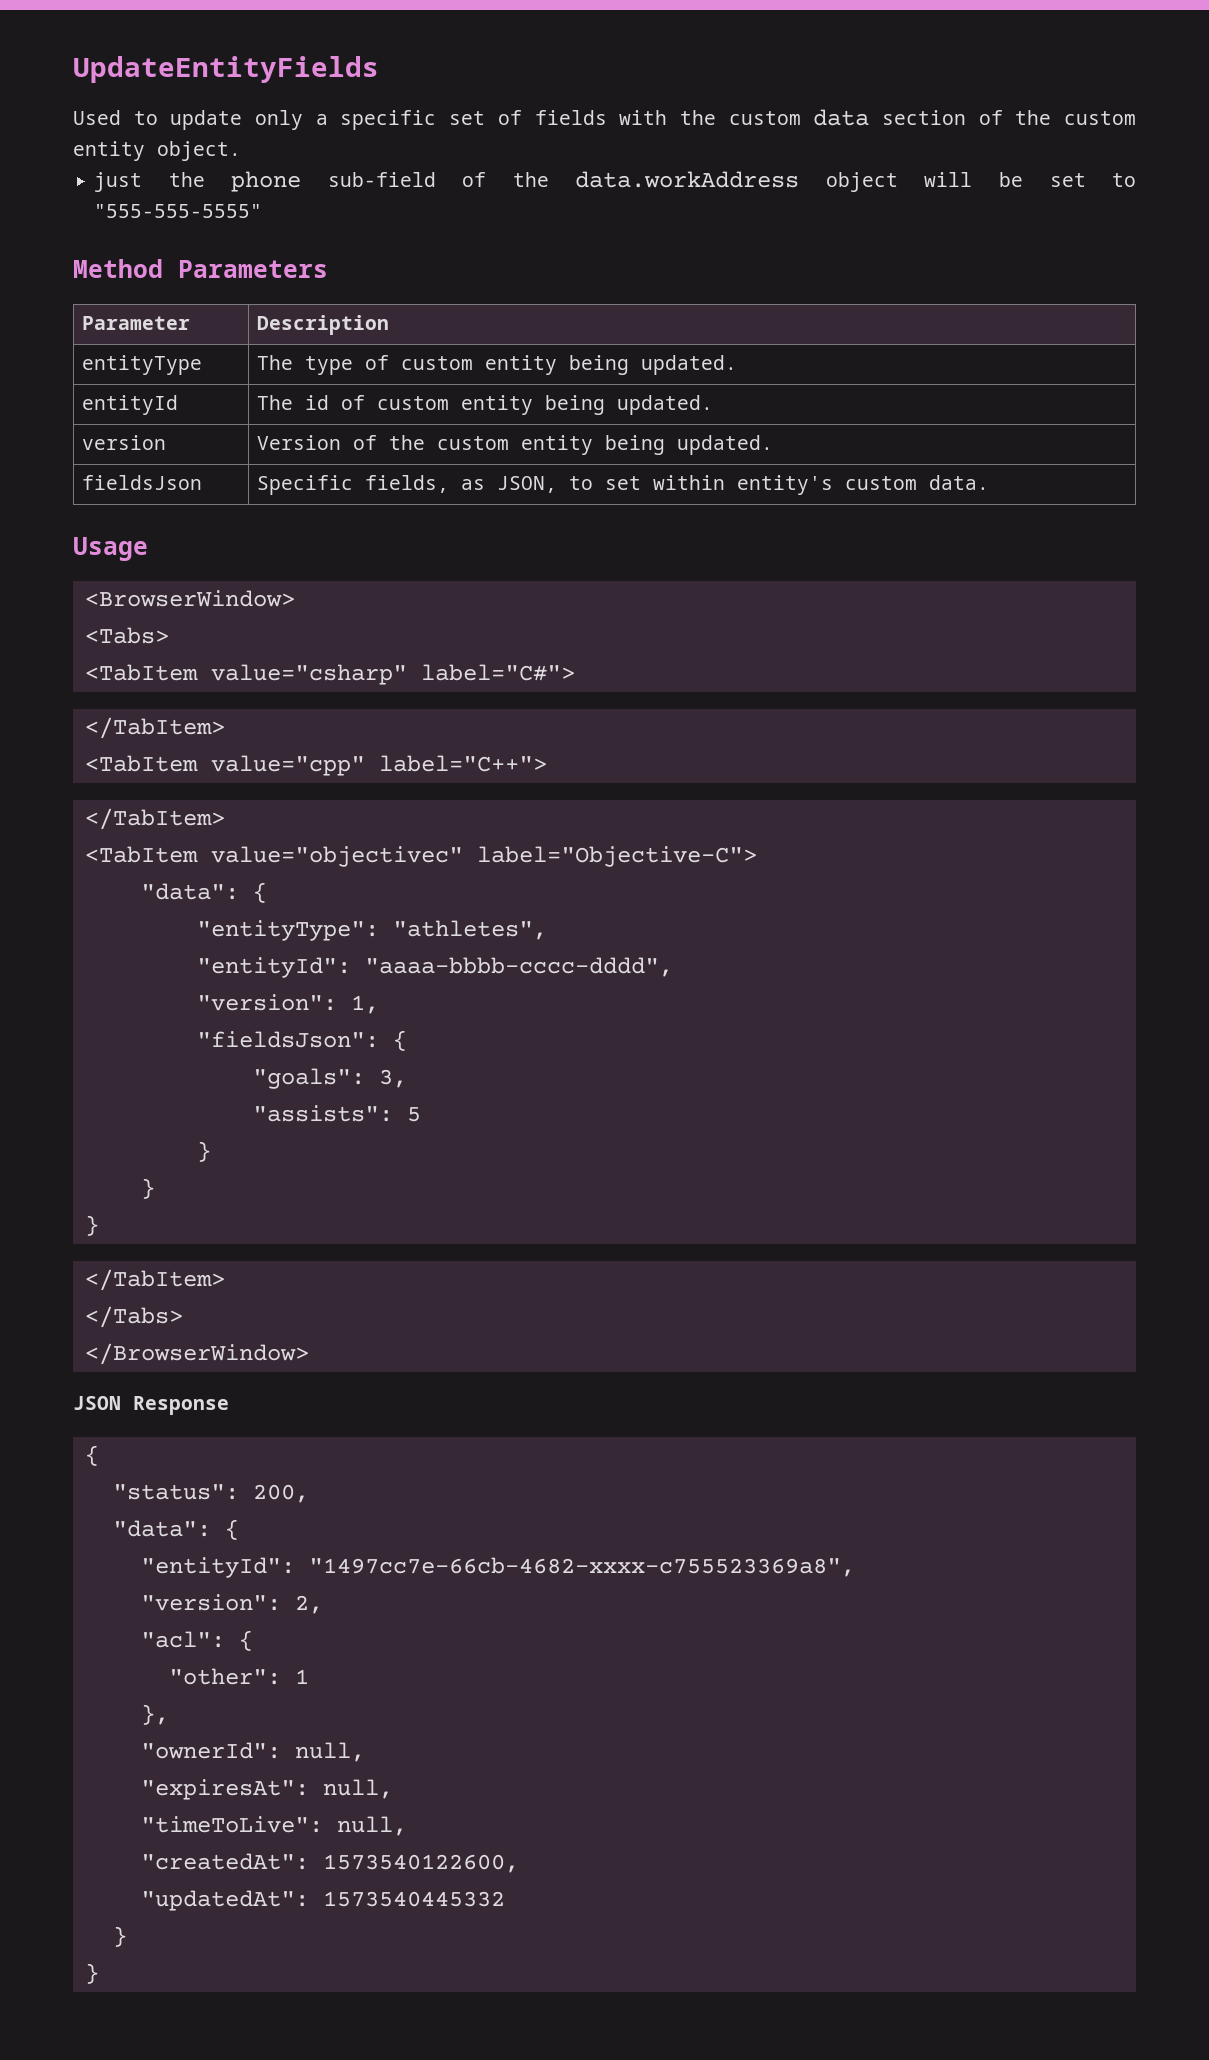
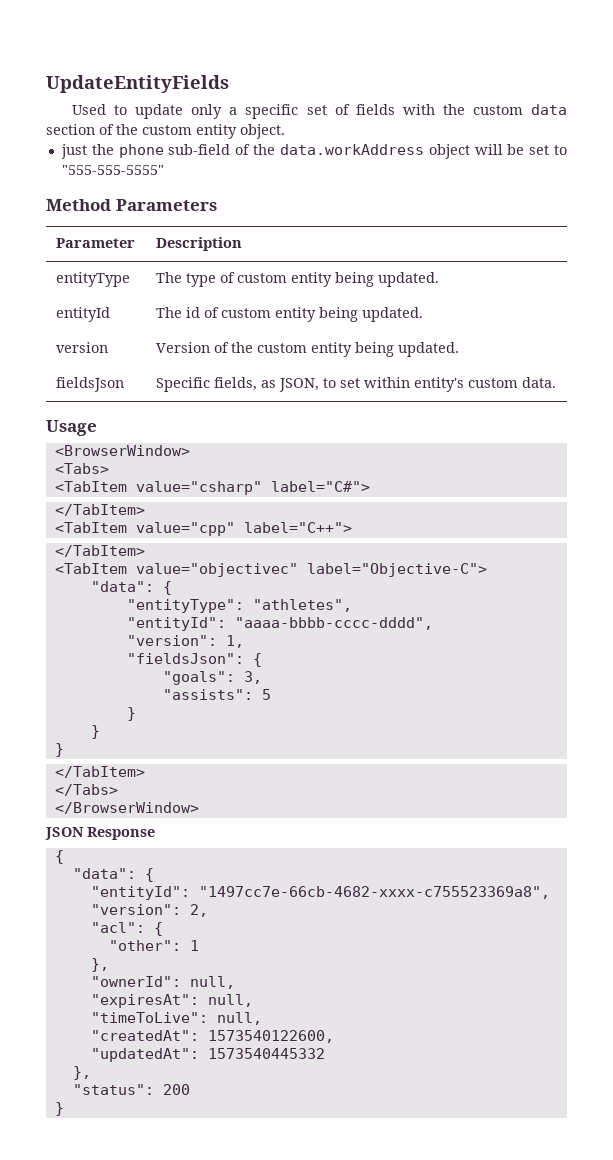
[112,1484,309,1503] // "status": 200, -> (64, 857) none
[112,1926,127,1947] } -> [72,1066,91,1080] [72,1084,190,1095] }, // "status": 200

